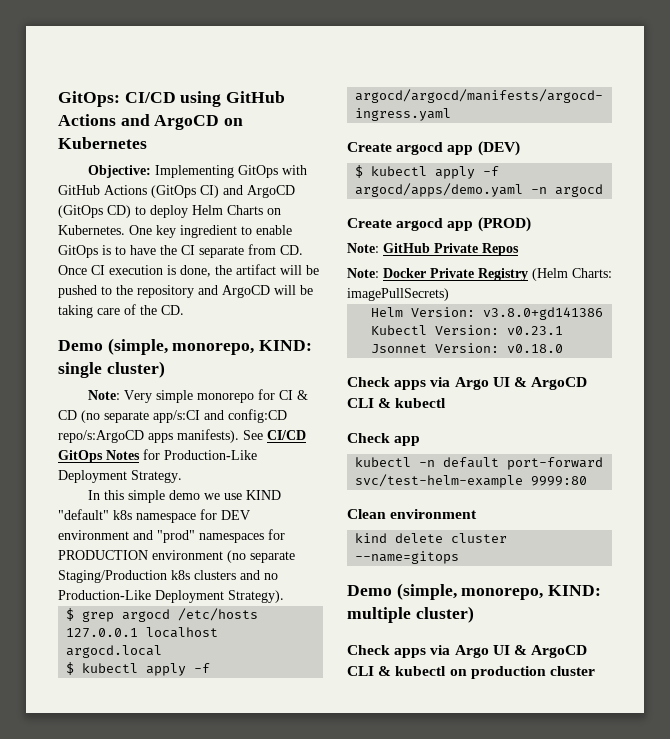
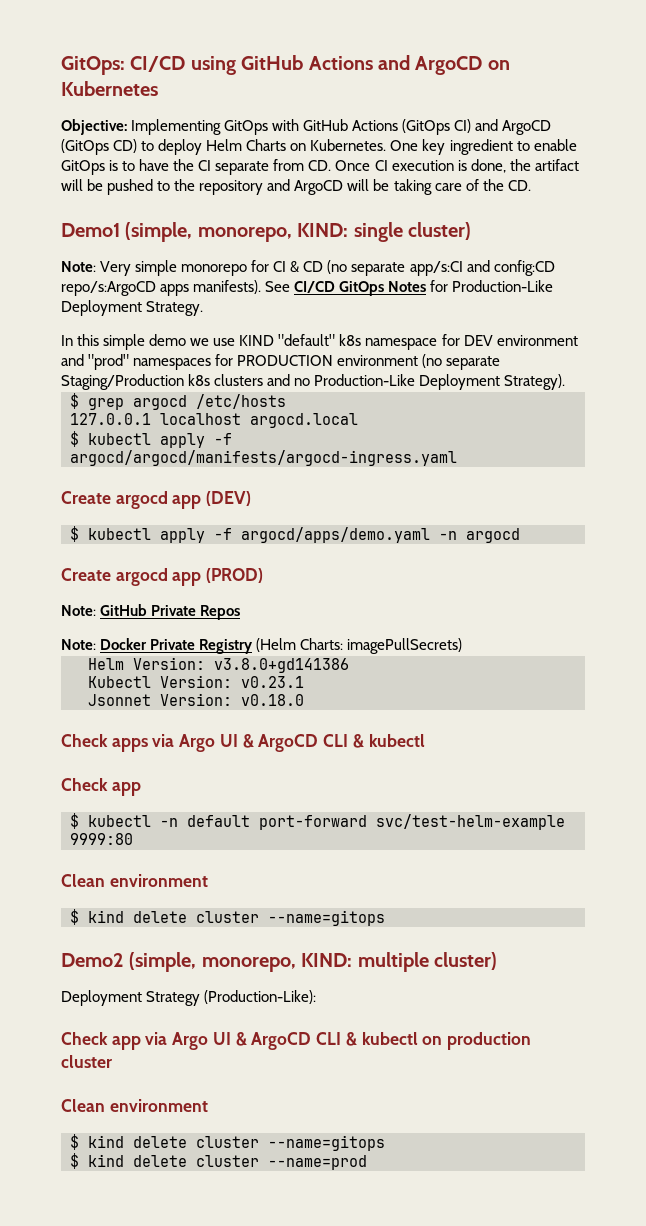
[58,340,103,351] Demo -> [61,223,120,237] Demo1
(421, 441) none -> [70,813,79,829] $
[355,533,508,543] [355,551,460,564] [347,585,392,596] kind delete cluster --name=gitops // Demo -> [70,909,385,926] [61,953,124,967] $ kind delete cluster --name=gitops // Demo2
[347,645,427,658] // Check apps -> [61,990,317,1006] [61,1032,141,1050] // Deployment Strategy (Production-Like): // Check app
(595, 671) none -> [61,1099,208,1112] [70,1134,385,1151] [70,1153,367,1170] // Clean environment // $ kind delete cluster --name=gitops // $ kind delete cluster --name=prod

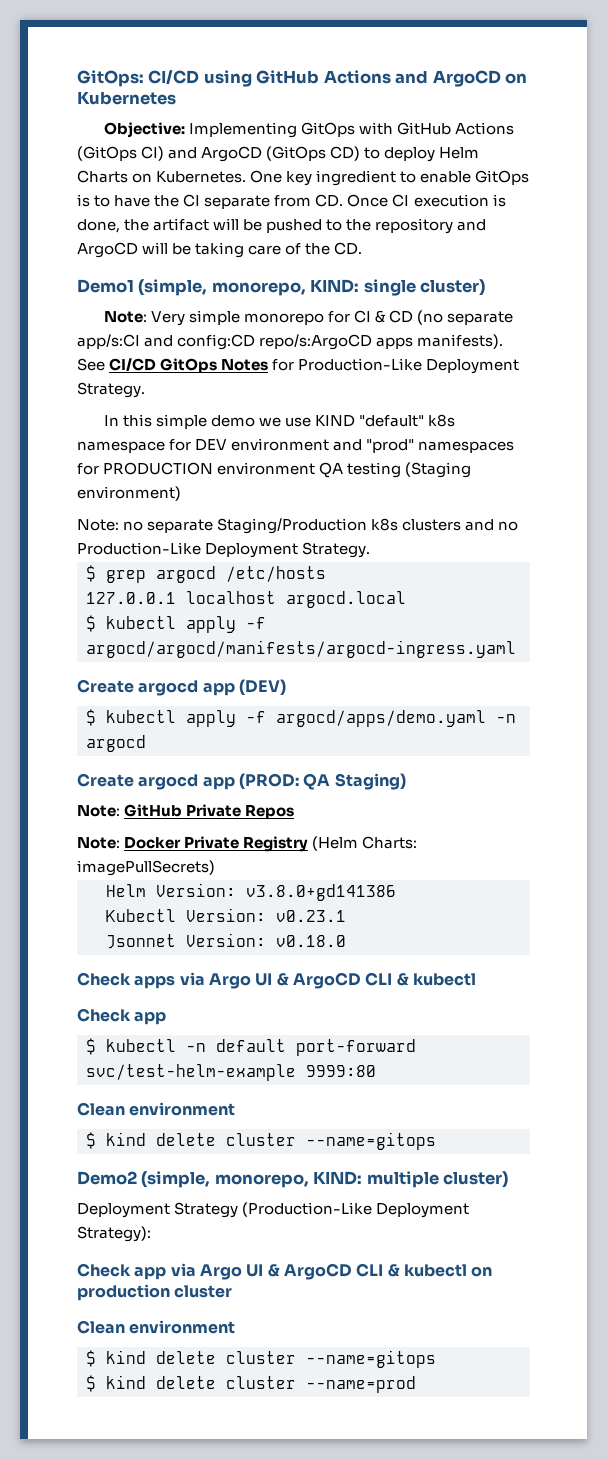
[422,354,443,368] (no -> [319,462,472,478] [77,486,181,501] [77,519,144,531] QA testing (Staging environment) // Note: no
[504,374,566,390] Strategy). -> [302,542,371,558] Strategy.
[206,568,264,583] (PROD) -> [238,773,406,790] (PROD: QA Staging)
[204,990,317,1004] (Production-Like): -> [242,1202,470,1218] [77,1226,151,1242] (Production-Like Deployment Strategy):

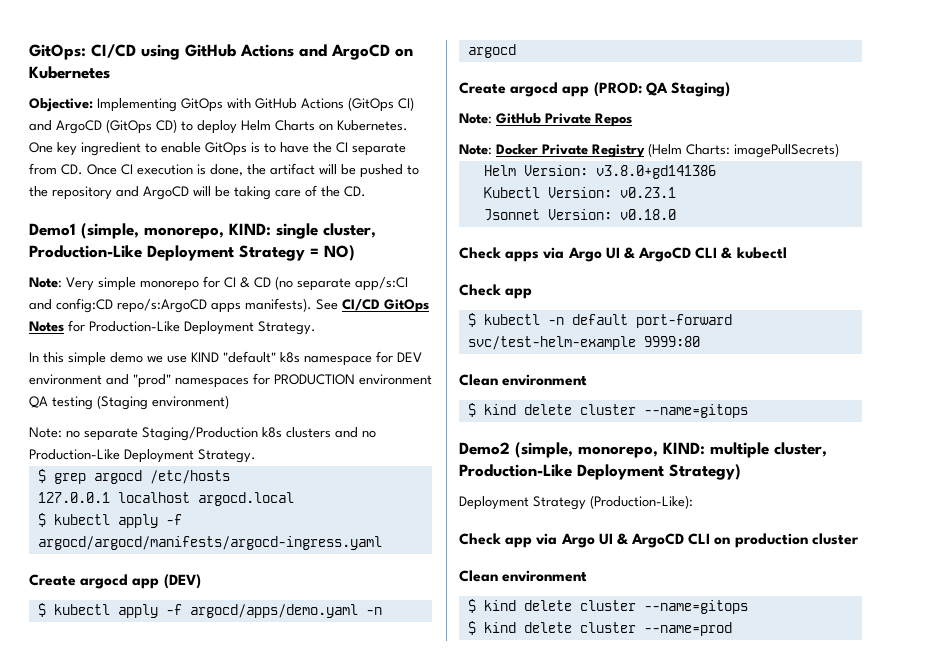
[420,279,486,296] cluster) -> [323,223,376,238] [29,245,355,261] cluster, Production-Like Deployment Strategy = NO)
[443,1171,509,1188] [77,1202,470,1218] [77,1226,151,1242] cluster) // Deployment Strategy (Production-Like Deployment Strategy): -> [774,442,827,457] [459,464,741,480] [459,495,693,510] cluster, Production-Like Deployment Strategy) // Deployment Strategy (Production-Like):
[387,1264,467,1277] & kubectl -> (711, 539) none

